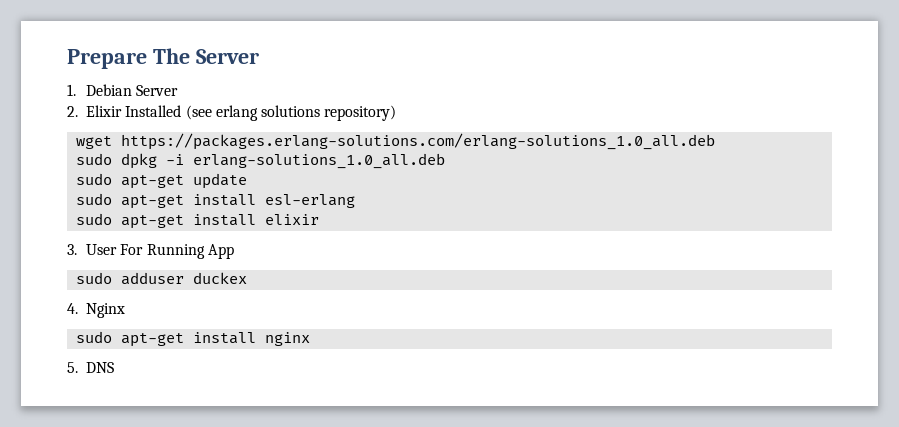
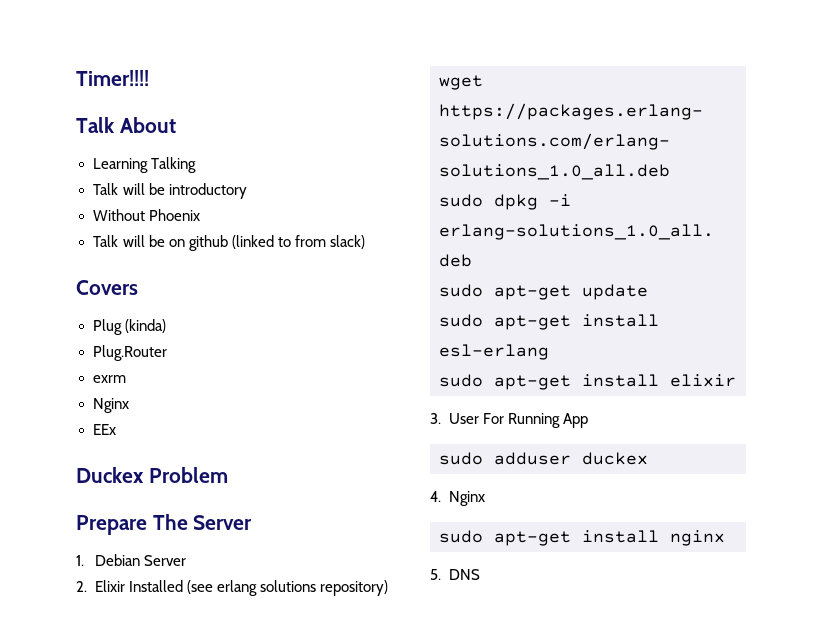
(67, 59) none -> [76,70,149,86] [76,117,176,133] [92,157,196,173] [92,183,247,199] [92,209,200,221] [92,235,365,251] [76,280,138,295] [92,319,166,335] [92,345,167,361] [92,375,126,383] [92,398,129,413] [92,424,116,435] [76,467,228,483] Timer!!!! // Talk About // Learning Talking // Talk will be introductory // Without Phoenix // Talk will be on github (linked to from slack) // Covers // Plug (kinda) // Plug.Router // exrm // Nginx // EEx // Duckex Problem //

